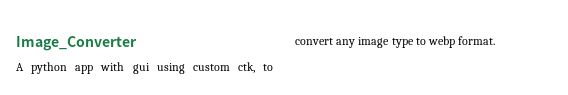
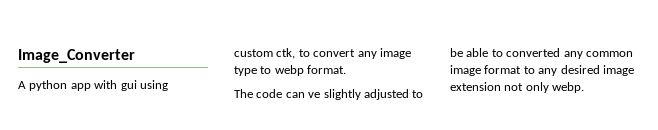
(496, 40) none -> [234,89,424,100] [450,48,633,59] [450,65,634,76] [450,82,585,93] // The code can ve slightly adjusted to be able to converted any common image format to any desired image extension not only webp.

